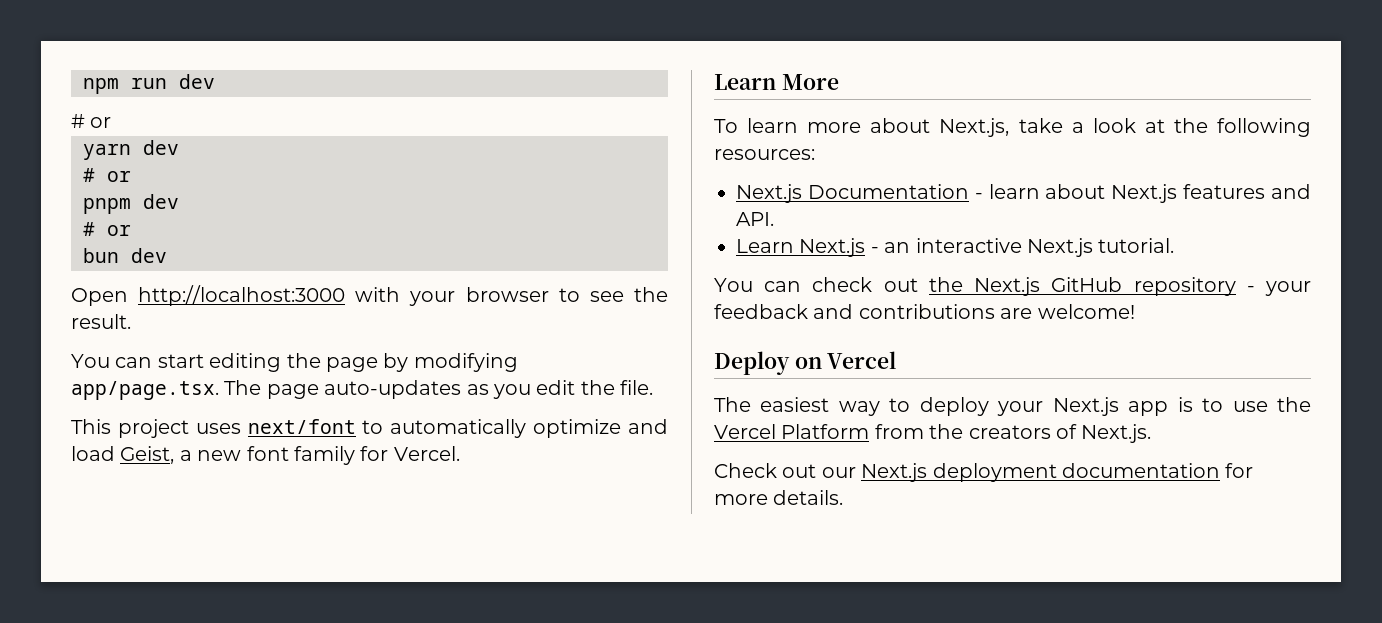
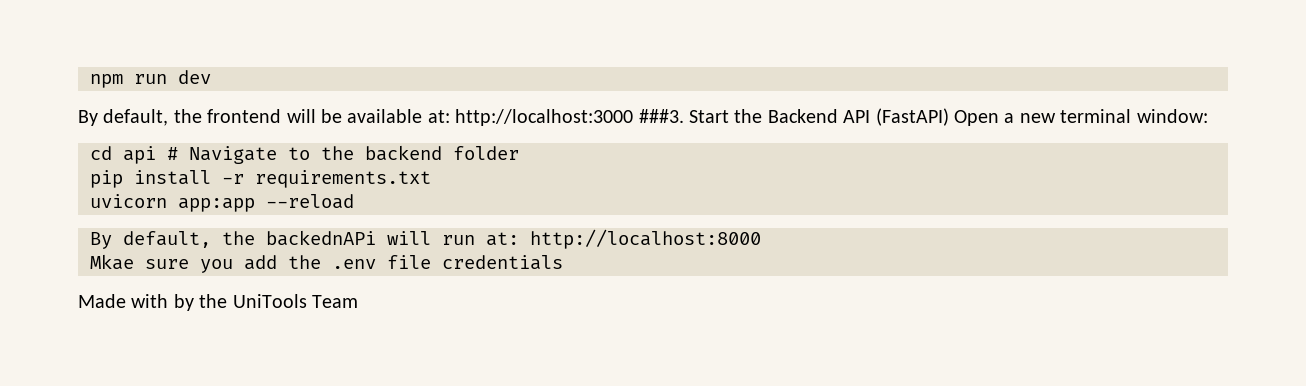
[71,114,112,128] [83,140,179,160] [83,168,131,182] [83,194,179,214] [83,222,131,236] [83,248,167,263] [71,285,669,306] [71,314,131,329] [71,353,518,372] [71,380,654,400] [71,419,668,438] [71,446,460,465] [714,74,839,90] [714,118,1311,137] [714,149,815,160] [736,184,1311,203] [736,212,774,226] [736,238,1175,257] [714,277,1311,296] [714,304,1135,319] [714,351,897,375] [714,397,1311,416] [714,424,1152,443] [714,463,1254,482] [714,490,844,505] # or // yarn dev // # or // pnpm dev // # or // bun dev // Open http://localhost:3000 with your browser to see the result. // You can start editing the page by modifying app/page.tsx. The page auto-updates as you edit the file. // This project uses next/font to automatically optimize and load Geist, a new font family for Vercel. // Learn More // To learn more about Next.js, take a look at the following resources: // Next.js Documentation - learn about Next.js features and API. // Learn Next.js - an interactive Next.js tutorial. // You can check out the Next.js GitHub repository - your feedback and contributions are welcome! // Deploy on Vercel // The easiest way to deploy your Next.js app is to use the Vercel Platform from the creators of Next.js. // Check out our Next.js deployment documentation for more details. -> [78,108,1208,126] [90,145,519,164] [90,170,431,188] [90,194,354,212] [90,229,761,249] [90,254,563,273] [78,294,358,311] By default, the frontend will be available at: http://localhost:3000 ###3. Start the Backend API (FastAPI) Open a new terminal window: // cd api # Navigate to the backend folder // pip install -r requirements.txt // uvicorn app:app --reload // By default, the backednAPi will run at: http://localhost:8000 // Mkae sure you add the .env file credentials // Made with by the UniTools Team

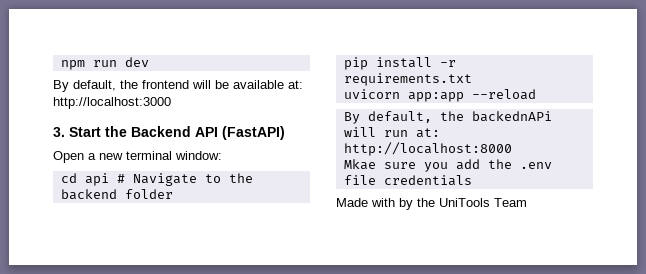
[638,109,684,123] ###3. -> [53,127,65,137] // 3.
(949, 117) none -> (285, 133) //

